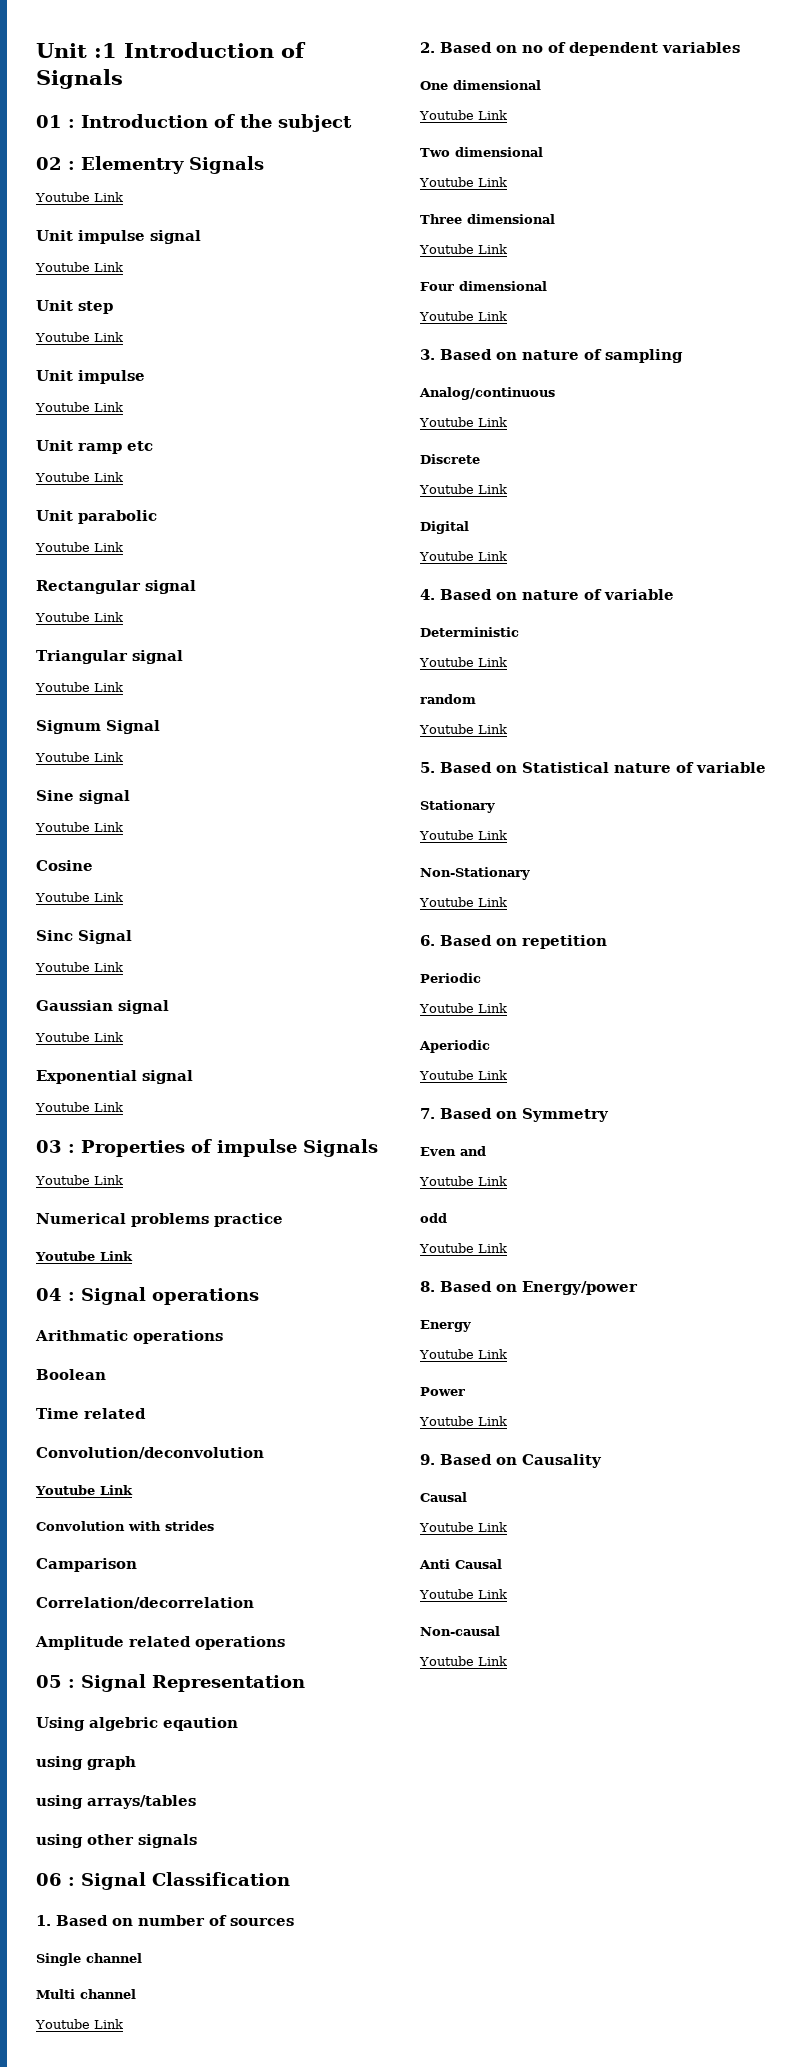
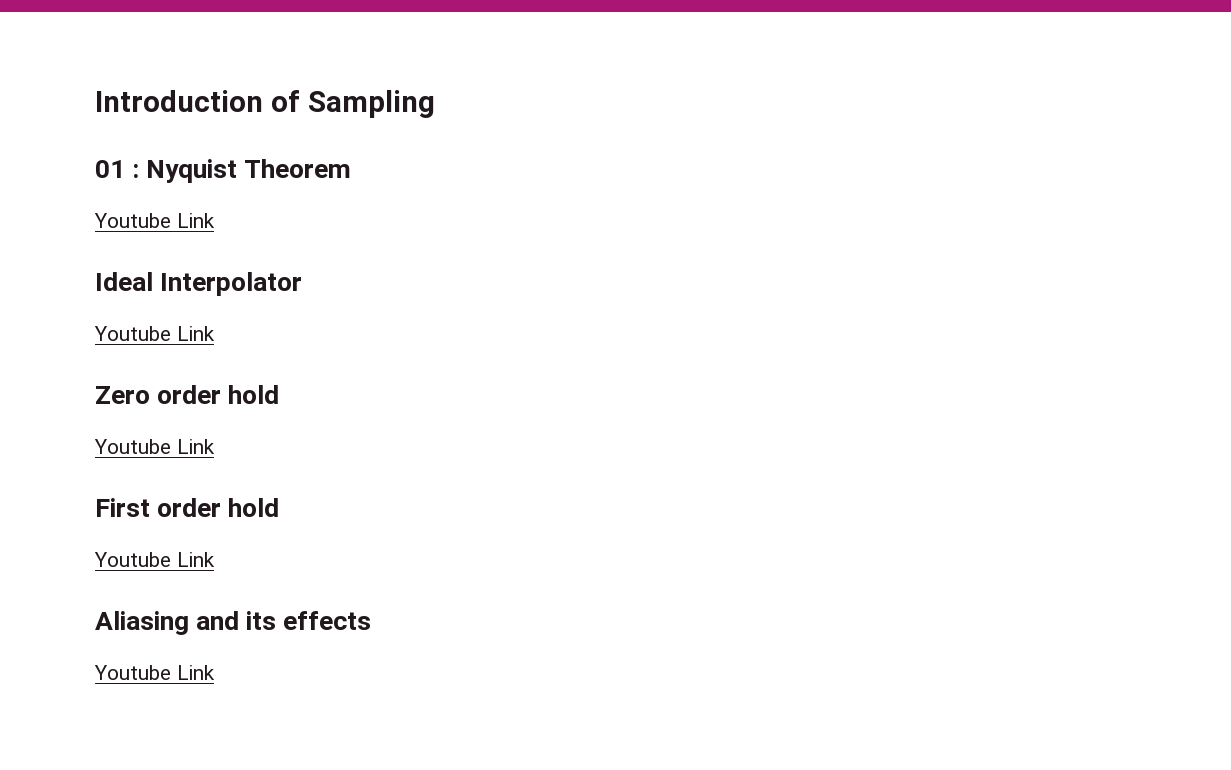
[36,42,306,58] [36,69,123,89] Unit :1 Introduction of Signals -> [95,90,435,118] Introduction of Sampling
[81,114,352,132] [36,156,264,174] [35,192,123,202] [36,230,201,244] [35,262,123,272] [36,300,113,314] [35,332,123,342] [36,370,145,384] [35,402,123,412] [36,440,153,454] [35,472,123,482] [36,510,157,524] [35,542,123,552] [36,580,196,594] [35,612,123,622] [36,650,183,664] [35,682,123,692] [36,720,160,734] [35,752,123,762] [36,790,130,804] [35,822,123,832] [36,860,93,871] [35,892,123,902] [36,930,132,944] [35,962,123,972] [36,1000,169,1014] [35,1032,123,1042] [36,1070,193,1084] [35,1102,123,1112] [36,1139,378,1157] [35,1175,123,1185] [36,1213,283,1227] [35,1251,133,1261] [36,1287,259,1305] [35,1330,223,1344] [36,1369,106,1380] [36,1408,146,1419] [36,1447,264,1459] [35,1485,133,1495] [36,1521,214,1531] [36,1558,137,1572] [36,1597,254,1609] [35,1636,285,1650] [36,1674,305,1692] [36,1717,238,1731] [36,1756,136,1770] [36,1795,196,1809] [36,1834,197,1848] [36,1872,290,1890] [36,1915,294,1926] [36,1953,142,1966] [36,1989,136,1999] [35,2019,123,2029] [420,42,740,56] [420,80,541,90] [419,110,507,120] [420,147,543,157] [419,177,507,187] [420,214,555,224] [419,244,507,254] [420,281,547,291] [419,311,507,321] [420,349,683,363] [419,387,555,400] [419,417,507,427] [420,454,480,464] [419,484,507,494] [420,521,469,534] [419,551,507,561] [420,589,674,600] [420,627,519,637] [419,657,507,667] [420,694,476,704] [419,724,507,734] [420,762,766,773] [420,800,495,813] [419,830,507,840] [420,867,530,880] [419,897,507,907] [420,935,607,949] [420,973,481,983] [419,1003,507,1013] [419,1040,490,1053] [419,1070,507,1080] [420,1108,609,1122] [420,1146,486,1156] [419,1176,507,1186] [420,1213,447,1223] [419,1243,507,1253] [420,1281,638,1295] [420,1320,471,1332] [419,1349,507,1359] [420,1387,465,1396] [419,1416,507,1426] [420,1454,602,1468] [420,1492,467,1502] [419,1522,507,1532] [419,1559,502,1569] [419,1589,507,1599] [420,1626,500,1636] Introduction of the subject // 02 : Elementry Signals // Youtube Link // Unit impulse signal // Youtube Link // Unit step // Youtube Link // Unit impulse // Youtube Link // Unit ramp etc // Youtube Link // Unit parabolic // Youtube Link // Rectangular signal // Youtube Link // Triangular signal // Youtube Link // Signum Signal // Youtube Link // Sine signal // Youtube Link // Cosine // Youtube Link // Sinc Signal // Youtube Link // Gaussian signal // Youtube Link // Exponential signal // Youtube Link // 03 : Properties of impulse Signals // Youtube Link // Numerical problems practice // Youtube Link // 04 : Signal operations // Arithmatic operations // Boolean // Time related // Convolution/deconvolution // Youtube Link // Convolution with strides // Camparison // Correlation/decorrelation // Amplitude related operations // 05 : Signal Representation // Using algebric eqaution // using graph // using arrays/tables // using other signals // 06 : Signal Classification // 1. Based on number of sources // Single channel // Multi channel // Youtube Link // 2. Based on no of dependent variables // One dimensional // Youtube Link // Two dimensional // Youtube Link // Three dimensional // Youtube Link // Four dimensional // Youtube Link // 3. Based on nature of sampling // Analog/continuous // Youtube Link // Discrete // Youtube Link // Digital // Youtube Link // 4. Based on nature of variable // Deterministic // Youtube Link // random // Youtube Link // 5. Based on Statistical nature of variable // Stationary // Youtube Link // Non-Stationary // Youtube Link // 6. Based on repetition // Periodic // Youtube Link // Aperiodic // Youtube Link // 7. Based on Symmetry // Even and // Youtube Link // odd // Youtube Link // 8. Based on Energy/power // Energy // Youtube Link // Power // Youtube Link // 9. Based on Causality // Causal // Youtube Link // Anti Causal // Youtube Link // Non-causal -> [146,159,352,183] [94,213,215,228] [95,272,303,296] [94,326,215,341] [95,385,280,404] [94,439,215,454] [95,498,280,517] [94,552,215,567] [95,611,372,635] Nyquist Theorem // Youtube Link // Ideal Interpolator // Youtube Link // Zero order hold // Youtube Link // First order hold // Youtube Link // Aliasing and its effects

